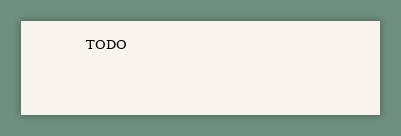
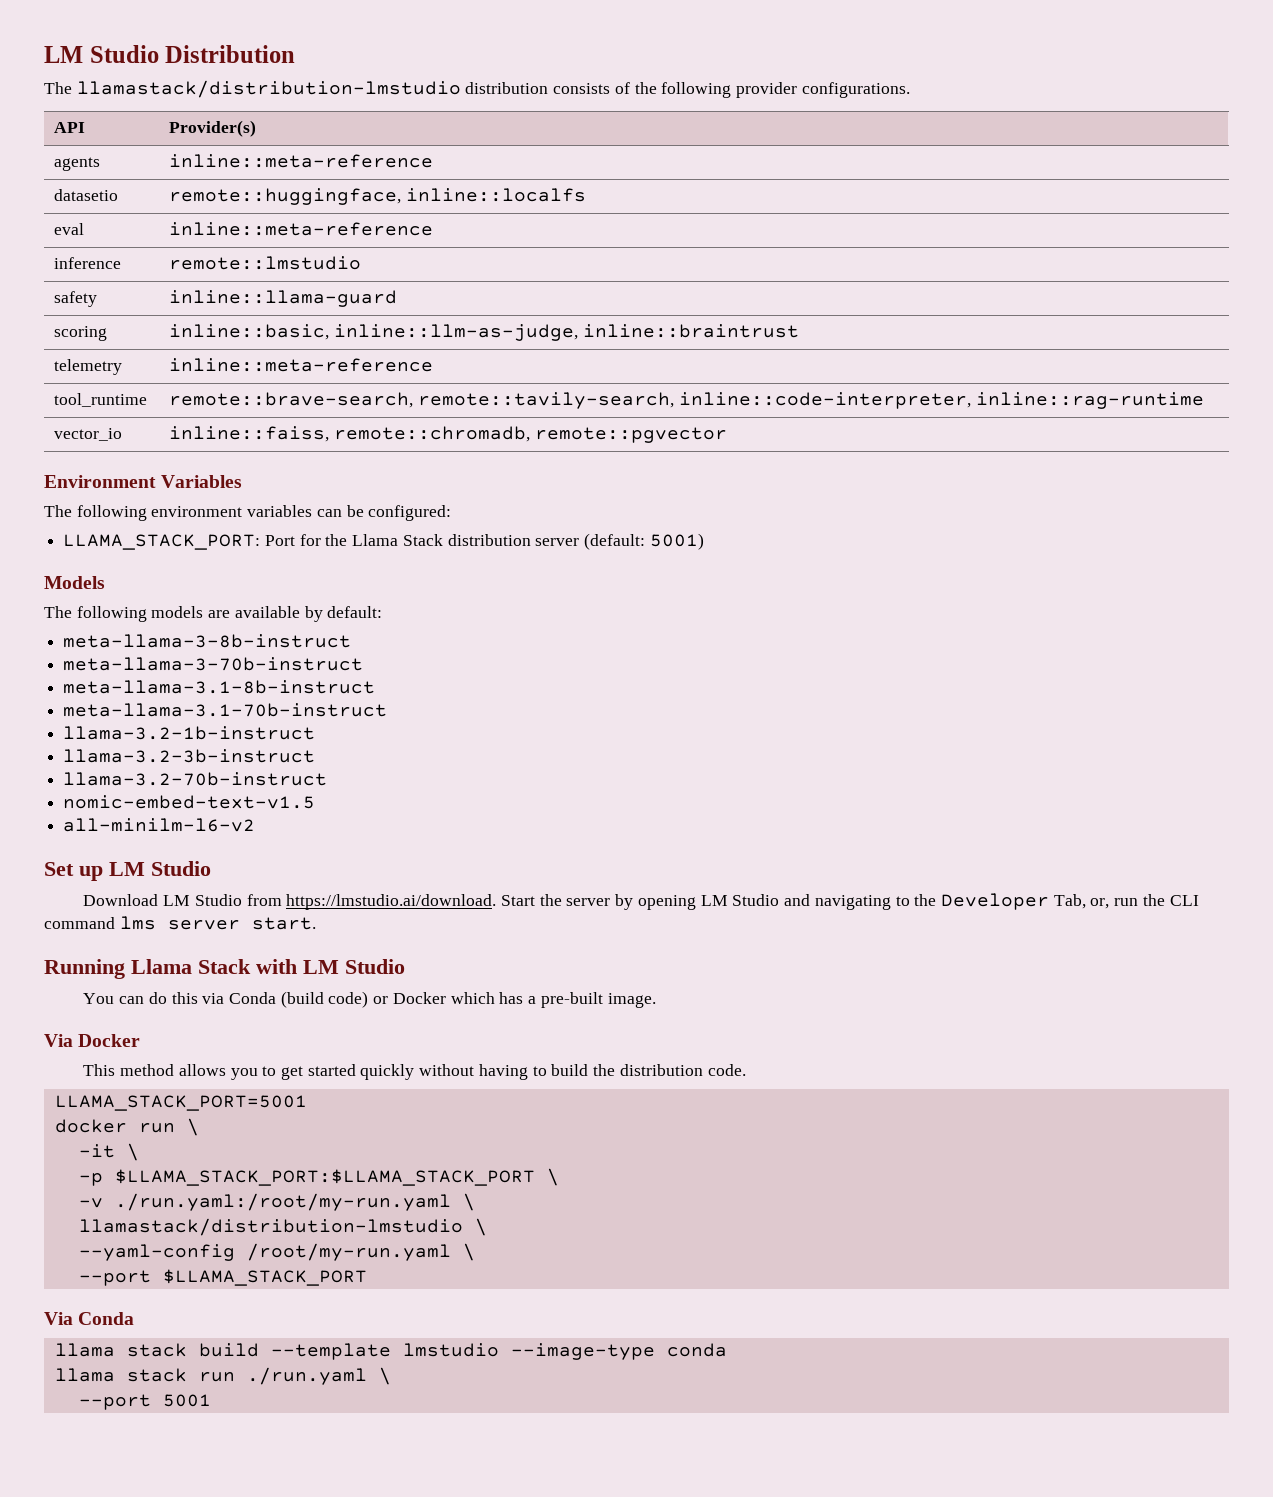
[86,40,127,49] TODO -> [44,45,296,63] [44,80,910,98] [54,122,86,133] [169,120,257,137] [54,157,101,171] [169,154,434,168] [54,189,119,201] [169,188,587,205] [54,223,85,235] [169,222,434,236] [54,257,122,269] [169,256,362,270] [54,291,98,307] [169,290,398,307] [54,326,108,341] [169,324,799,341] [54,359,123,375] [169,358,434,372] [54,393,148,407] [169,392,1204,409] [54,428,123,441] [169,426,727,443] [44,475,243,488] [44,505,452,521] [63,533,704,550] [44,576,105,589] [44,606,383,622] [63,634,352,648] [63,657,364,671] [63,680,376,694] [63,703,388,717] [63,726,316,740] [63,749,316,763] [63,772,328,786] [63,795,316,809] [63,818,256,832] [44,861,211,881] [83,893,1199,910] [44,916,316,930] [44,959,405,979] [83,991,656,1008] [44,1034,141,1047] [83,1064,746,1080] [54,1095,307,1111] [54,1118,199,1136] [78,1143,139,1161] [78,1168,559,1186] [78,1193,475,1211] [78,1218,487,1236] [78,1243,475,1261] [78,1269,367,1286] [44,1312,135,1325] [54,1343,727,1360] [54,1367,391,1385] [78,1394,211,1410] LM Studio Distribution // The llamastack/distribution-lmstudio distribution consists of the following provider configurations. // API | Provider(s) // agents | inline::meta-reference // datasetio | remote::huggingface, inline::localfs // eval | inline::meta-reference // inference | remote::lmstudio // safety | inline::llama-guard // scoring | inline::basic, inline::llm-as-judge, inline::braintrust // telemetry | inline::meta-reference // tool_runtime | remote::brave-search, remote::tavily-search, inline::code-interpreter, inline::rag-runtime // vector_io | inline::faiss, remote::chromadb, remote::pgvector // Environment Variables // The following environment variables can be configured: // LLAMA_STACK_PORT: Port for the Llama Stack distribution server (default: 5001) // Models // The following models are available by default: // meta-llama-3-8b-instruct // meta-llama-3-70b-instruct // meta-llama-3.1-8b-instruct // meta-llama-3.1-70b-instruct // llama-3.2-1b-instruct // llama-3.2-3b-instruct // llama-3.2-70b-instruct // nomic-embed-text-v1.5 // all-minilm-l6-v2 // Set up LM Studio // Download LM Studio from https://lmstudio.ai/download. Start the server by opening LM Studio and navigating to the Developer Tab, or, run the CLI command lms server start. // Running Llama Stack with LM Studio // You can do this via Conda (build code) or Docker which has a pre-built image. // Via Docker // This method allows you to get started quickly without having to build the distribution code. // LLAMA_STACK_PORT=5001 // docker run \ // -it \ // -p $LLAMA_STACK_PORT:$LLAMA_STACK_PORT \ // -v ./run.yaml:/root/my-run.yaml \ // llamastack/distribution-lmstudio \ // --yaml-config /root/my-run.yaml \ // --port $LLAMA_STACK_PORT // Via Conda // llama stack build --template lmstudio --image-type conda // llama stack run ./run.yaml \ // --port 5001

